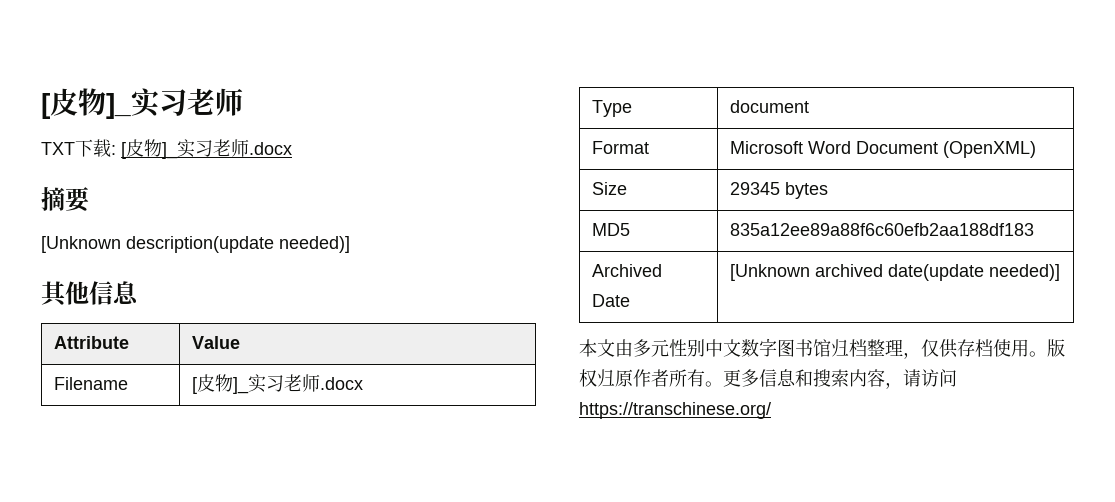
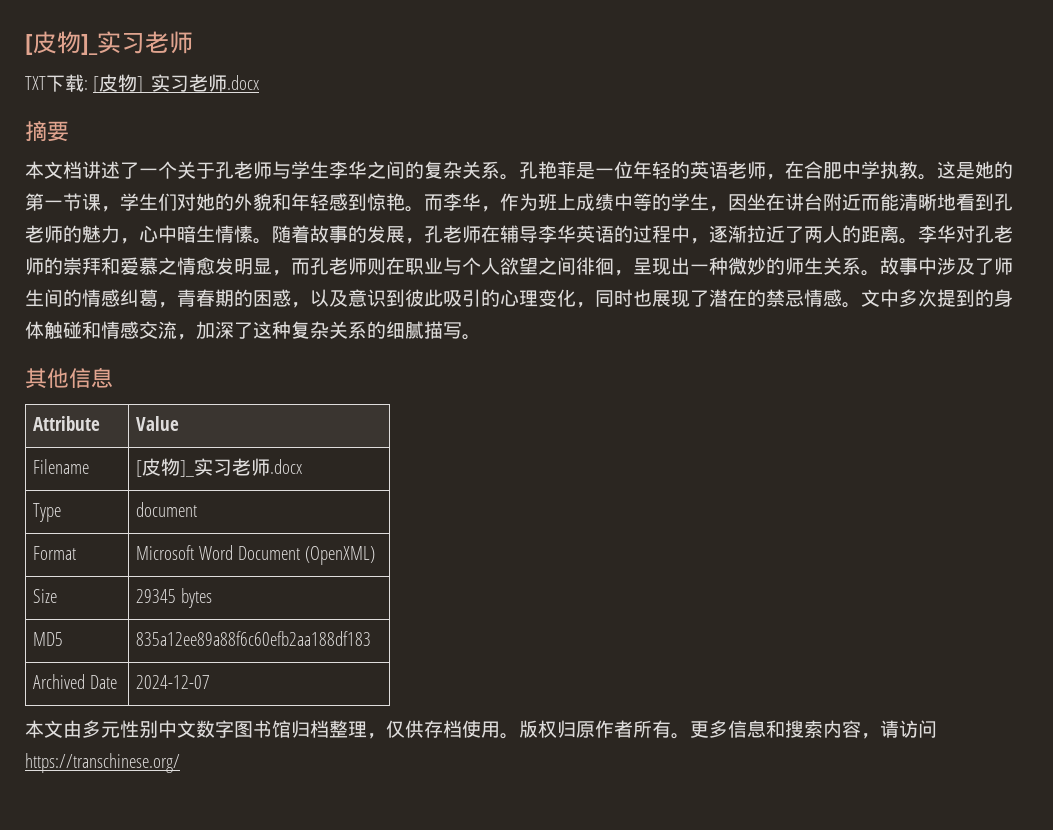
[41,236,350,253] [Unknown description(update needed)] -> [25,161,1013,180] [25,193,1013,212] [25,225,1013,244] [25,257,1013,276] [25,289,1013,308] [25,321,481,340] 本文档讲述了一个关于孔老师与学生李华之间的复杂关系。孔艳菲是一位年轻的英语老师，在合肥中学执教。这是她的第一节课，学生们对她的外貌和年轻感到惊艳。而李华，作为班上成绩中等的学生，因坐在讲台附近而能清晰地看到孔老师的魅力，心中暗生情愫。随着故事的发展，孔老师在辅导李华英语的过程中，逐渐拉近了两人的距离。李华对孔老师的崇拜和爱慕之情愈发明显，而孔老师则在职业与个人欲望之间徘徊，呈现出一种微妙的师生关系。故事中涉及了师生间的情感纠葛，青春期的困惑，以及意识到彼此吸引的心理变化，同时也展现了潜在的禁忌情感。文中多次提到的身体触碰和情感交流，加深了这种复杂关系的细腻描写。
[730,264,1061,281] [Unknown archived date(update needed)] -> [136,675,211,689] 2024-12-07

